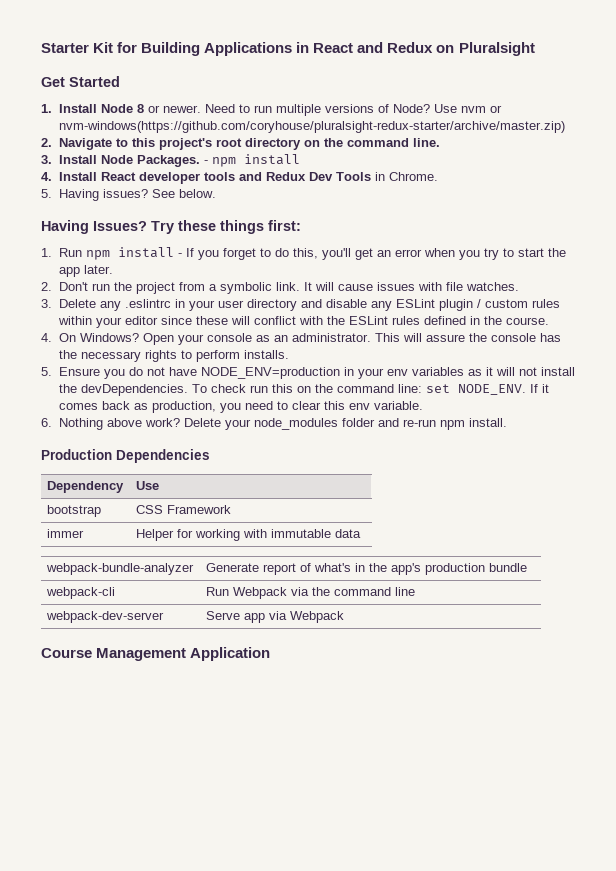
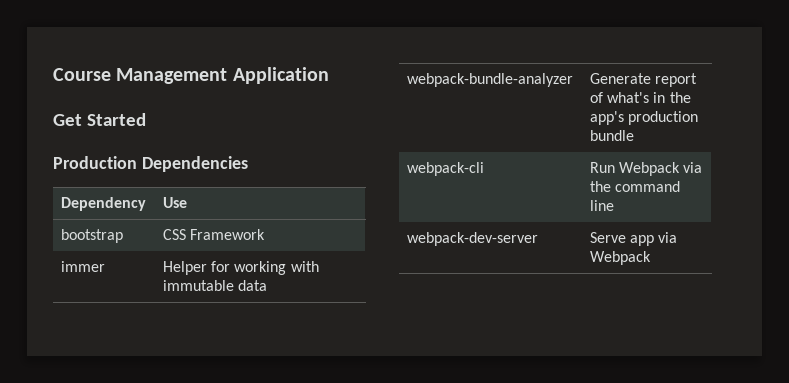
[41,42,535,56] [41,76,120,87] [41,104,502,116] [58,121,565,133] [41,138,440,150] [41,154,300,167] [41,172,438,184] [41,189,216,201] [41,220,301,234] [41,247,566,260] [58,265,113,277] [41,282,519,294] [41,299,560,311] [57,316,549,328] [41,333,561,345] [58,350,289,362] [41,367,575,379] [58,384,549,396] [58,401,423,413] [41,418,507,430] Starter Kit for Building Applications in React and Redux on Pluralsight // Get Started // 1. Install Node 8 or newer. Need to run multiple versions of Node? Use nvm or nvm-windows(https://github.com/coryhouse/pluralsight-redux-starter/archive/master.zip) // 2. Navigate to this project's root directory on the command line. // 3. Install Node Packages. - npm install // 4. Install React developer tools and Redux Dev Tools in Chrome. // 5. Having issues? See below. // Having Issues? Try these things first: // 1. Run npm install - If you forget to do this, you'll get an error when you try to start the app later. // 2. Don't run the project from a symbolic link. It will cause issues with file watches. // 3. Delete any .eslintrc in your user directory and disable any ESLint plugin / custom rules within your editor since these will conflict with the ESLint rules defined in the course. // 4. On Windows? Open your console as an administrator. This will assure the console has the necessary rights to perform installs. // 5. Ensure you do not have NODE_ENV=production in your env variables as it will not install the devDependencies. To check run this on the command line: set NODE_ENV. If it comes back as production, you need to clear this env variable. // 6. Nothing above work? Delete your node_modules folder and re-run npm install. -> [53,67,329,84] [53,113,146,126] Course Management Application // Get Started
[41,647,271,661] // Course Management Application -> (652, 258) none

